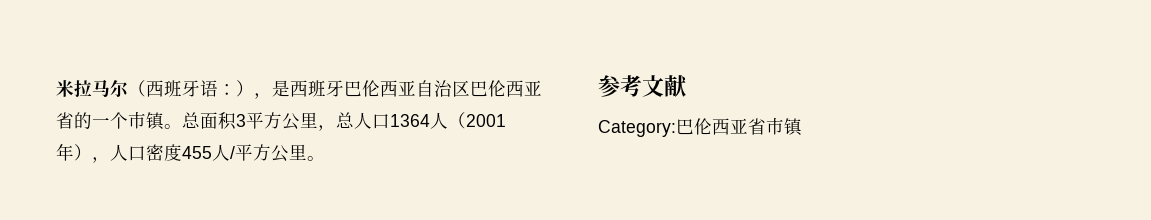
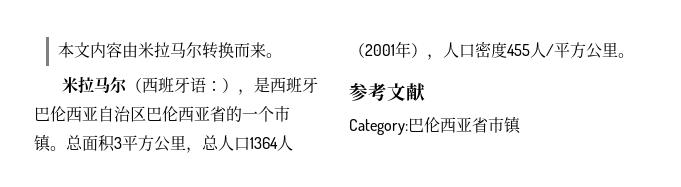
(56, 88) none -> [57,42,282,59] 本文内容由米拉马尔转换而来。 //

